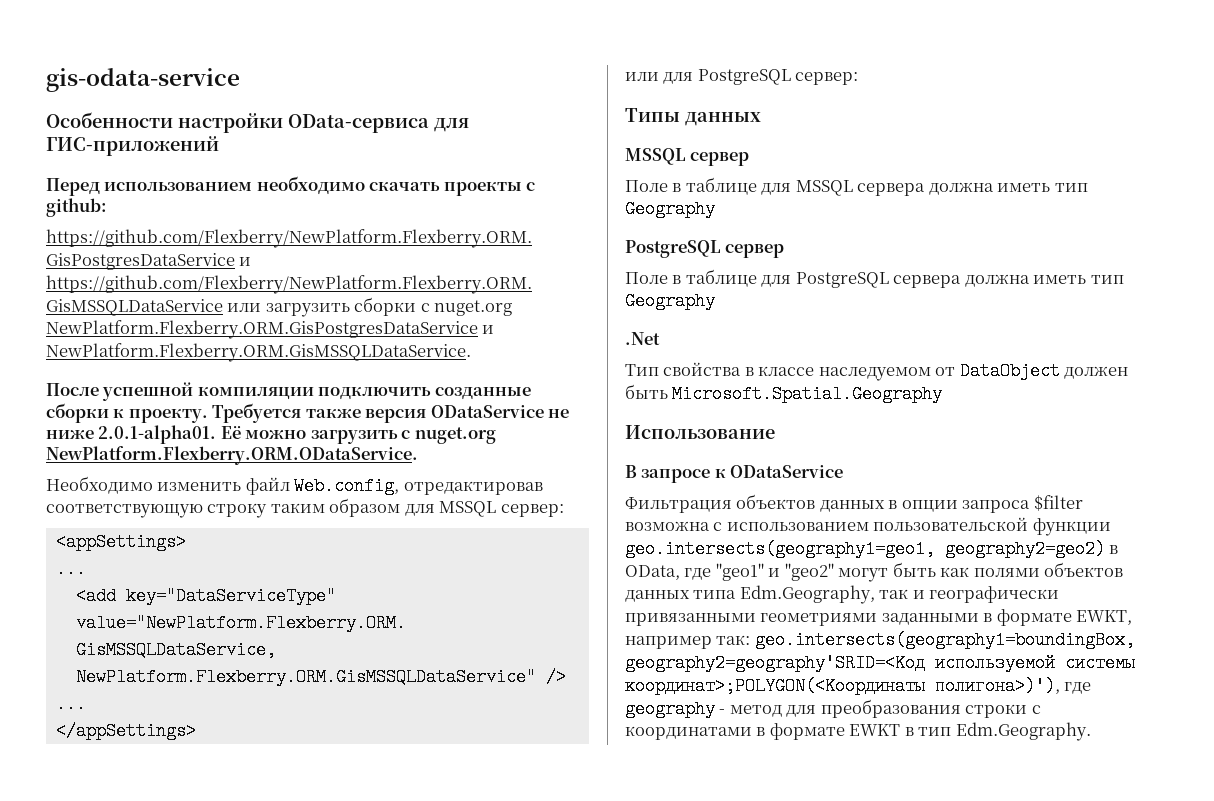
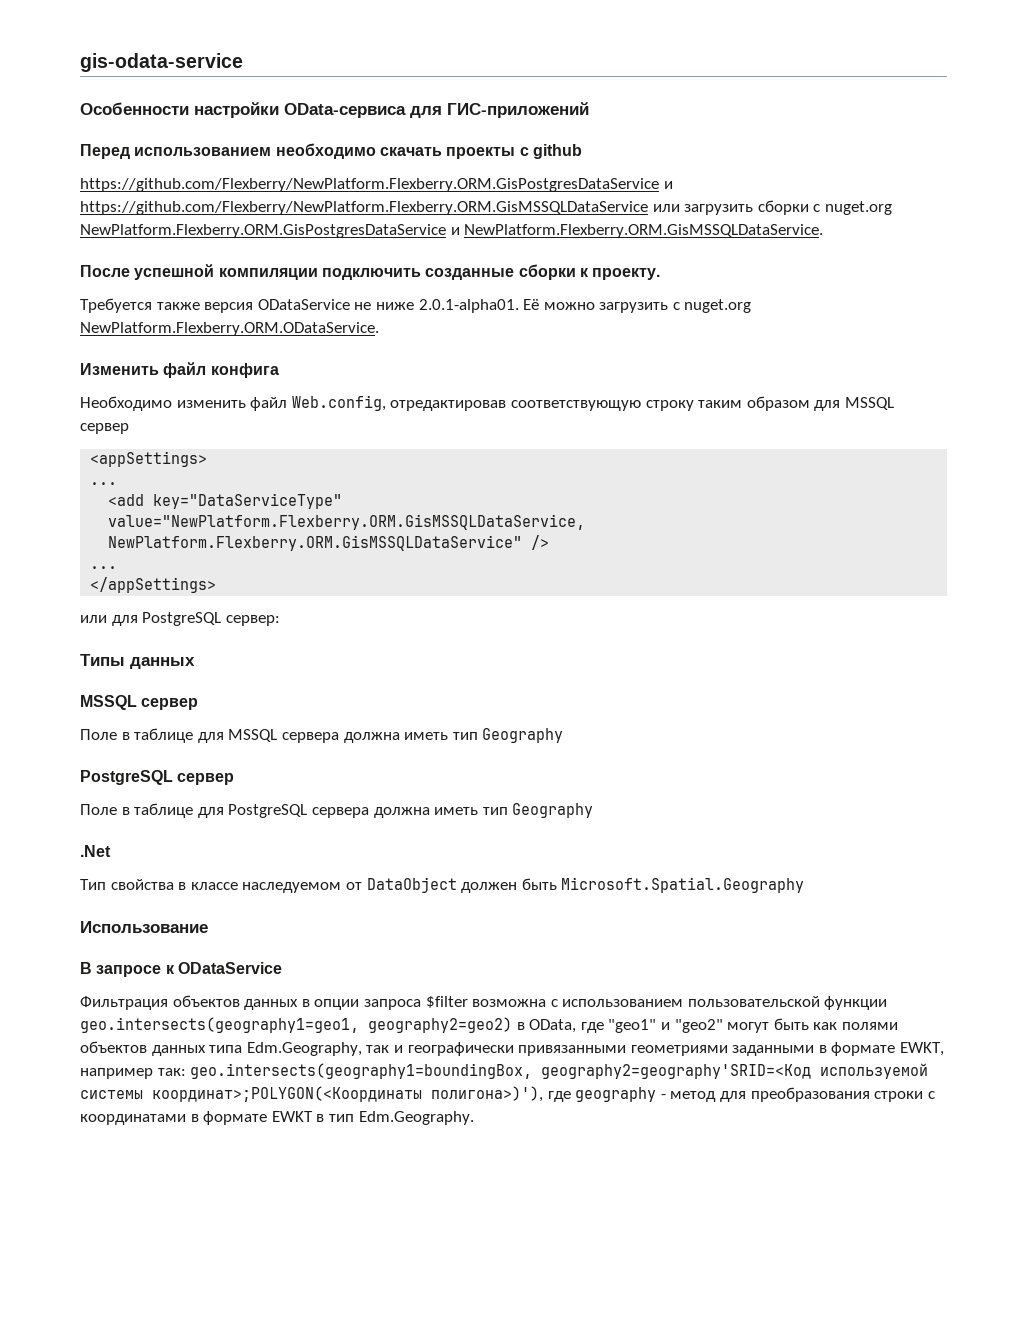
[46,198,107,217] github: -> [532,144,582,159] github
(208, 416) none -> (661, 274) //
(418, 455) none -> [80,362,279,378] // Изменить файл конфига
[500,504,564,517] сервер: -> [80,423,129,434] сервер

